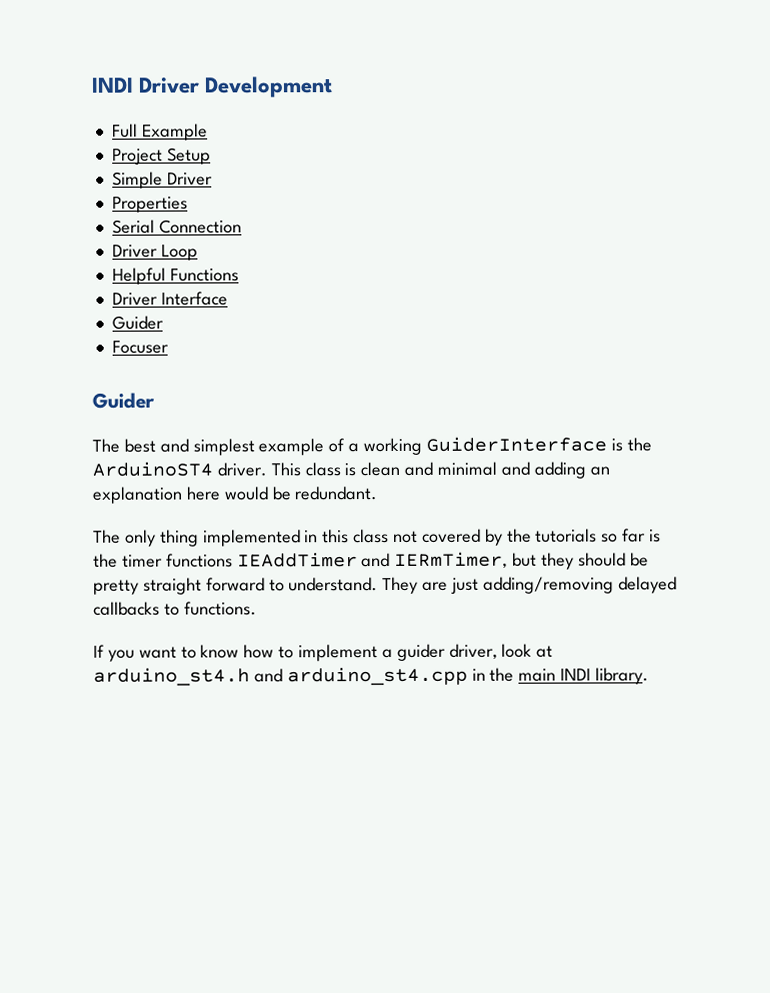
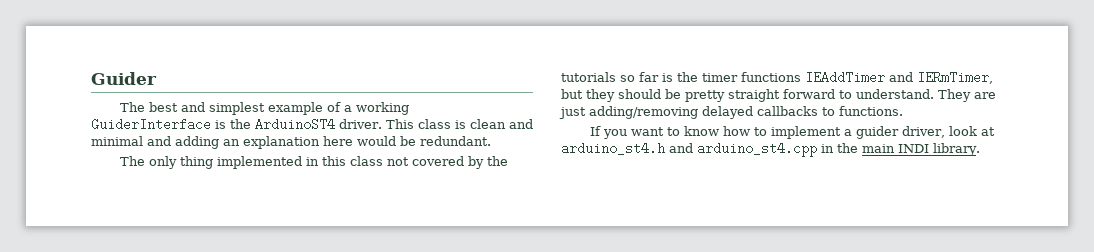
[91,76,334,98] [111,123,208,141] [111,147,211,165] [111,171,213,189] [111,196,188,213] [111,219,242,234] [111,244,198,261] [111,267,239,285] [111,291,228,306] [111,315,164,330] [111,340,169,354] INDI Driver Development // Full Example // Project Setup // Simple Driver // Properties // Serial Connection // Driver Loop // Helpful Functions // Driver Interface // Guider // Focuser // -> (91, 78) none

